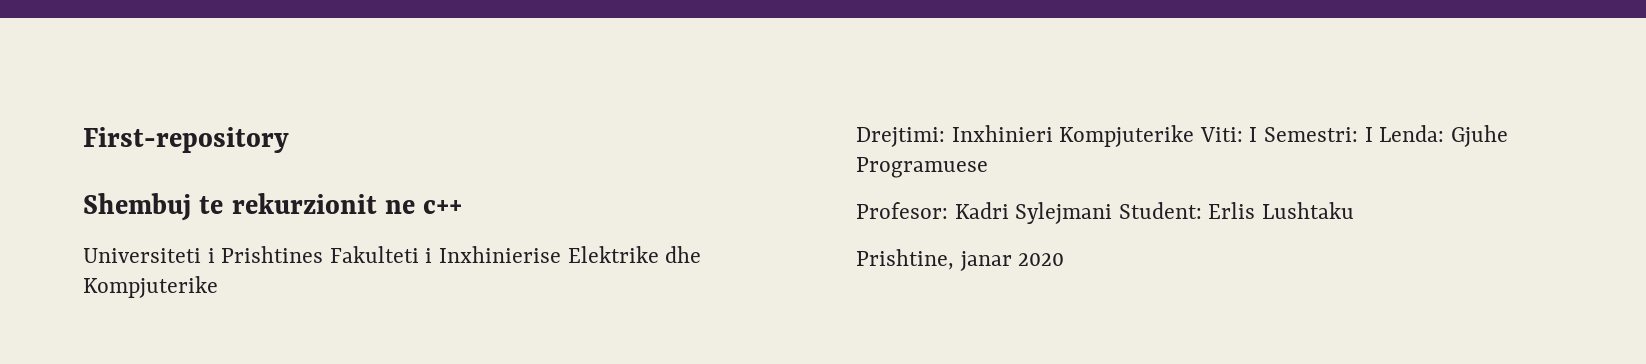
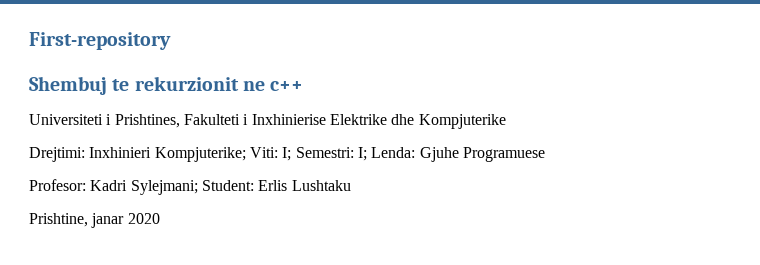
[221,246,324,263] Prishtines -> [114,114,180,128] Prishtines,
[1059,125,1373,147] Kompjuterike Viti: I Semestri: I -> [154,147,367,162] Kompjuterike; Viti: I; Semestri: I;
[1015,202,1113,224] Sylejmani -> [130,180,198,195] Sylejmani;

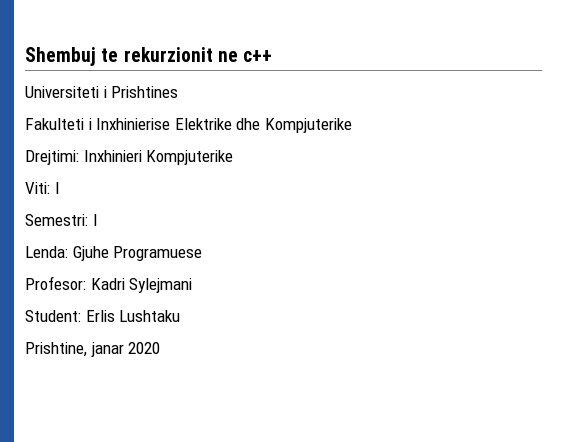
[29,32,171,50] First-repository // -> (25, 56) none
[114,114,180,128] Prishtines, -> [111,86,179,98] Prishtines //
[154,147,367,162] Kompjuterike; Viti: I; Semestri: I; -> [146,150,234,165] [25,182,60,194] [25,214,98,226] Kompjuterike // Viti: I // Semestri: I //
[130,180,198,195] Sylejmani; -> [129,278,193,293] Sylejmani //

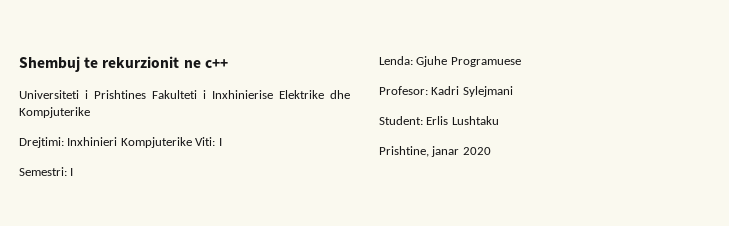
(179, 92) // -> (146, 94) none
(234, 157) // -> (192, 142) none

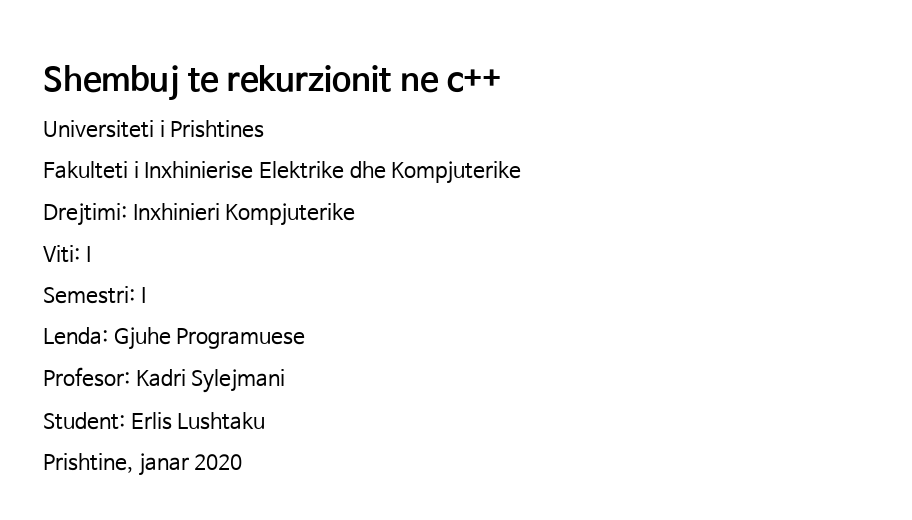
(146, 94) none -> (265, 129) //
(192, 142) none -> (356, 214) //

